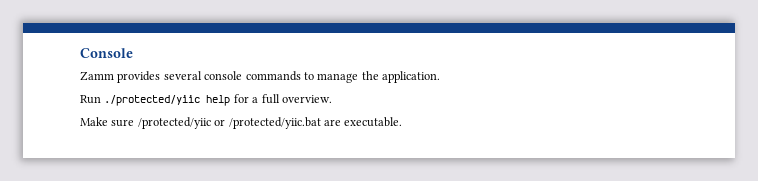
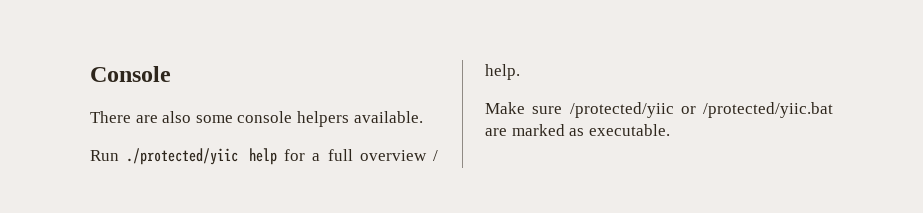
[80,71,440,83] Zamm provides several console commands to manage the application. -> [90,111,423,127] There are also some console helpers available.
[281,95,332,103] overview. -> [359,150,438,161] [485,64,520,80] overview / help.
(341, 122) none -> [511,124,585,136] marked as

